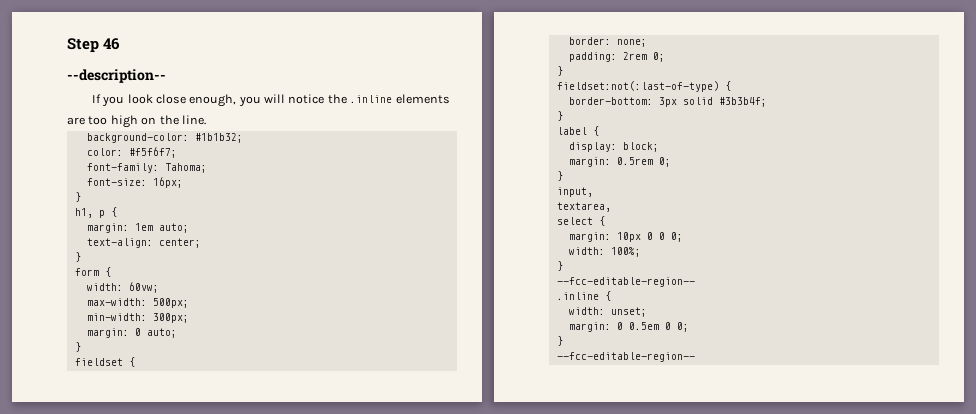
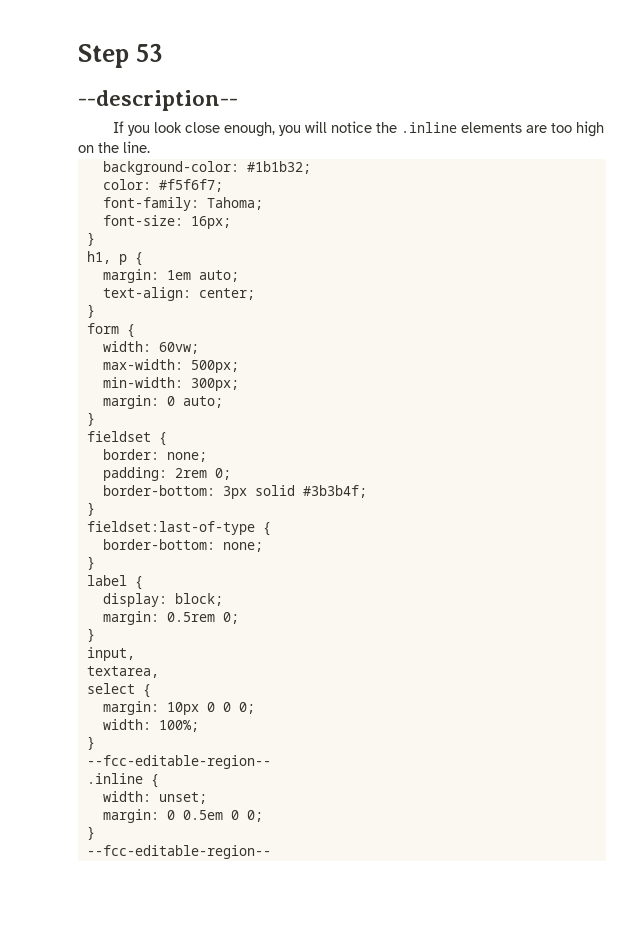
[103,38,121,50] 46 -> [136,43,164,62] 53
[556,66,563,76] [556,81,731,92] // } // fieldset:not(:last-of-type) { -> (231, 474) none
(563, 116) none -> [86,521,271,536] [102,539,263,552] [86,556,95,570] // fieldset:last-of-type { // border-bottom: none; // }

